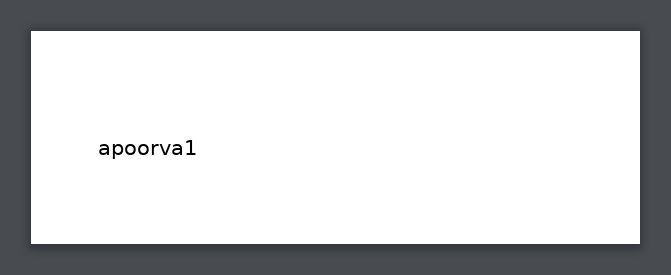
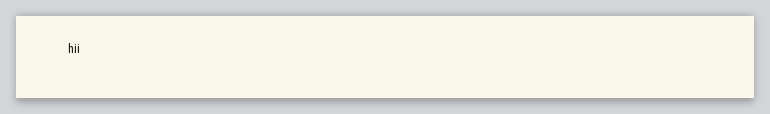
[98,140,197,159] apoorva1 -> [68,43,80,53] hii

